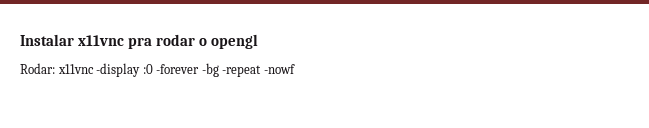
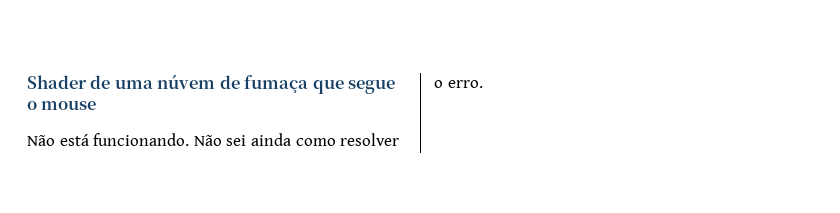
[20,34,259,49] [20,63,295,77] Instalar x11vnc pra rodar o opengl // Rodar: x11vnc -display :0 -forever -bg -repeat -nowf -> [27,74,396,94] [27,100,97,110] [27,133,400,146] [434,80,483,88] Shader de uma núvem de fumaça que segue o mouse // Não está funcionando. Não sei ainda como resolver o erro.

